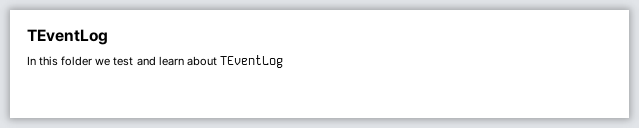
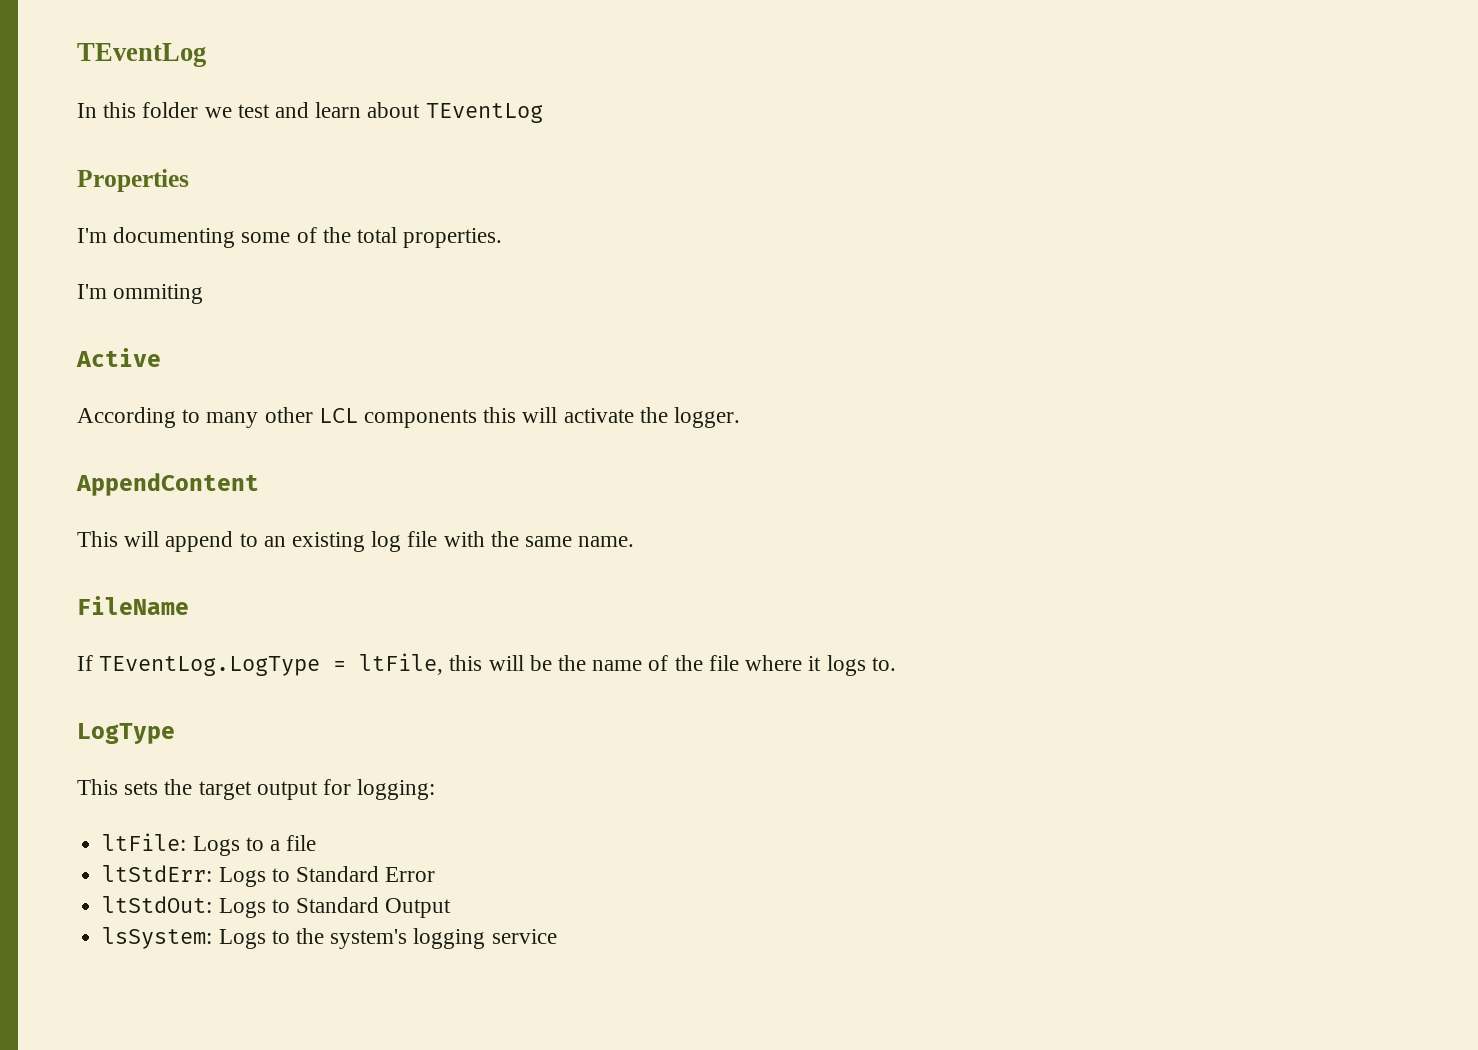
(283, 61) none -> [77,169,189,192] [77,227,503,248] [77,284,204,304] [76,348,161,367] [77,407,741,428] [76,473,259,496] [77,531,635,552] [77,596,189,615] [77,653,896,676] [77,723,175,744] [77,779,436,800] [102,833,317,856] [102,865,436,887] [102,896,452,918] [102,927,557,949] // Properties // I'm documenting some of the total properties. // I'm ommiting // Active // According to many other LCL components this will activate the logger. // AppendContent // This will append to an existing log file with the same name. // FileName // If TEventLog.LogType = ltFile, this will be the name of the file where it logs to. // LogType // This sets the target output for logging: // ltFile: Logs to a file // ltStdErr: Logs to Standard Error // ltStdOut: Logs to Standard Output // lsSystem: Logs to the system's logging service

